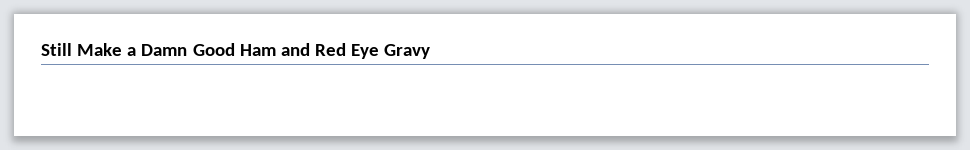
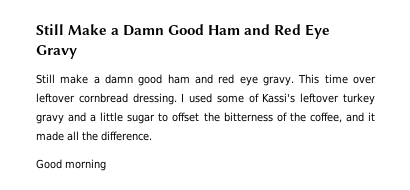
(431, 51) none -> [36,74,377,86] [36,93,375,105] [36,112,375,124] [36,131,152,141] [36,159,106,171] // Still make a damn good ham and red eye gravy. This time over leftover cornbread dressing. I used some of Kassi's leftover turkey gravy and a little sugar to offset the bitterness of the coffee, and it made all the difference. // Good morning

